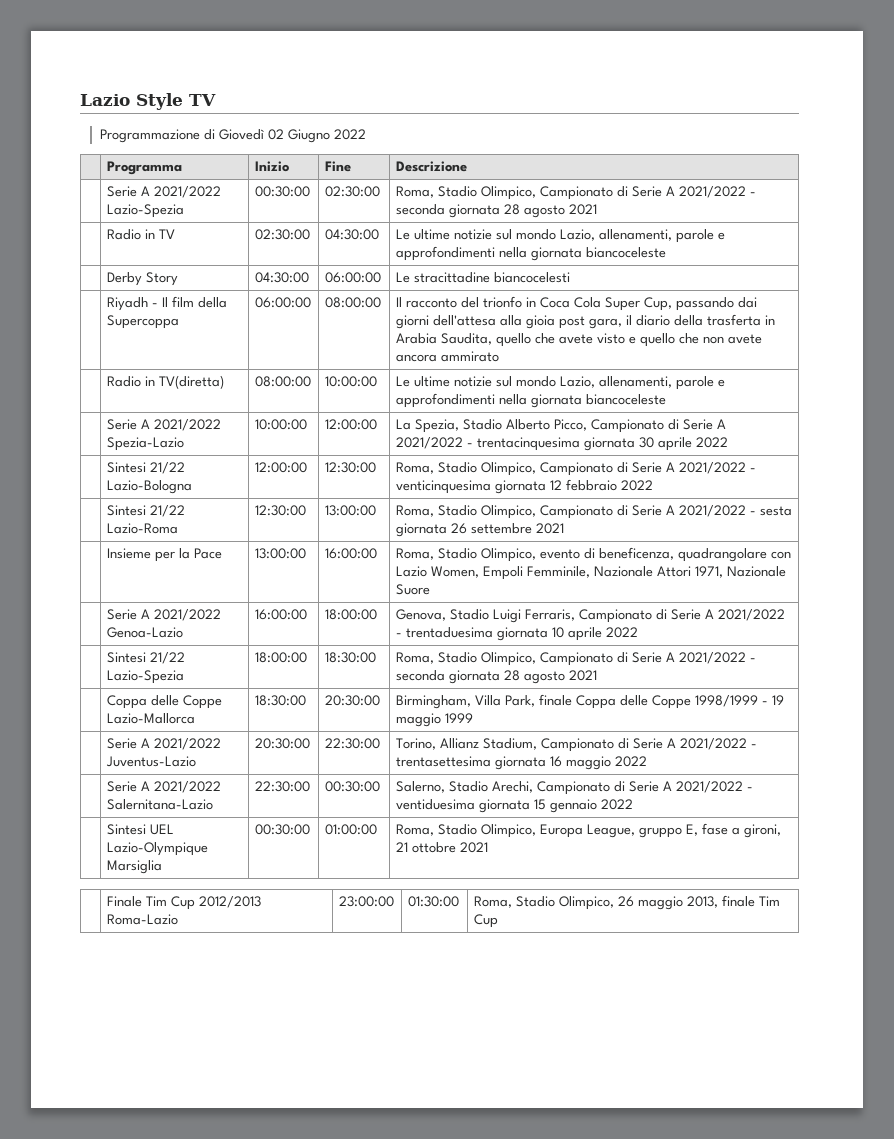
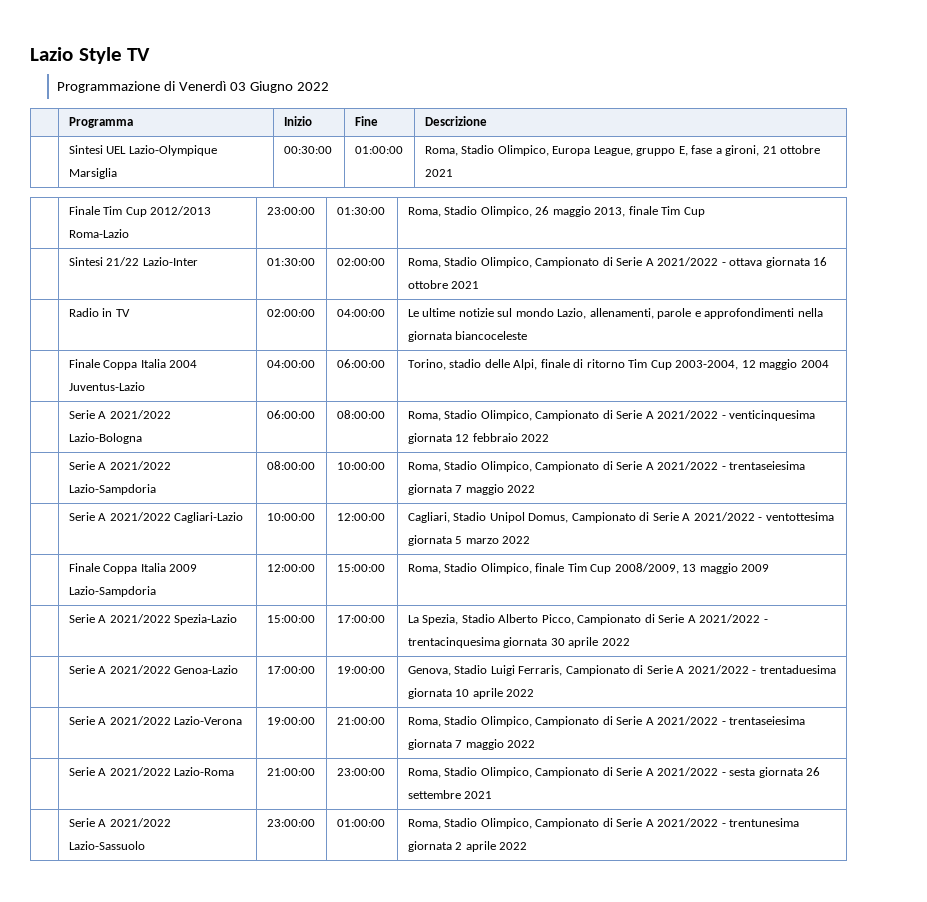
[218,129,284,140] Giovedì 02 -> [179,81,247,91] Venerdì 03
[106,186,221,198] [106,204,184,218] [254,186,310,197] [324,186,380,197] [395,186,756,200] [395,204,597,218] [106,229,175,240] [254,229,310,240] [324,229,379,240] [395,229,725,243] [395,246,666,261] [106,272,178,286] [254,272,309,283] [324,272,381,283] [395,272,570,283] [106,296,227,311] [106,315,179,329] [254,297,311,308] [324,297,381,308] [395,296,757,311] [395,314,775,329] [395,333,762,347] [395,351,499,362] [106,375,224,389] [254,376,311,387] [324,376,377,387] [395,376,725,390] [395,393,666,408] [106,419,221,431] [106,437,184,451] [254,419,307,430] [324,419,377,430] [395,419,726,433] [395,437,728,451] [106,462,185,474] [106,480,192,494] [254,462,307,473] [324,462,376,473] [395,462,756,476] [395,479,653,494] [106,505,185,517] [106,523,178,534] [254,505,306,516] [324,505,376,516] [395,505,792,519] [395,523,564,537] [106,548,222,562] [254,548,306,559] [324,548,377,559] [395,547,791,562] [395,566,786,580] [395,584,430,595] [106,609,221,621] [106,627,183,638] [254,609,307,620] [324,609,377,620] [395,609,785,623] [395,627,638,641] [106,652,185,664] [106,670,184,684] [254,652,307,663] [324,652,376,663] [395,652,756,666] [395,670,597,684] [106,695,222,709] [106,713,195,724] [254,695,306,706] [324,695,380,706] [395,694,784,709] [395,713,473,727] [106,738,221,750] [105,756,196,767] [254,738,310,749] [324,738,380,749] [395,738,757,752] [395,756,647,770] [106,781,221,793] [106,799,213,810] [254,781,310,792] [324,781,380,792] [395,781,753,795] [395,799,633,813] // | Serie A 2021/2022 Lazio-Spezia | 00:30:00 | 02:30:00 | Roma, Stadio Olimpico, Campionato di Serie A 2021/2022 - seconda giornata 28 agosto 2021 // | Radio in TV | 02:30:00 | 04:30:00 | Le ultime notizie sul mondo Lazio, allenamenti, parole e approfondimenti nella giornata biancoceleste // | Derby Story | 04:30:00 | 06:00:00 | Le stracittadine biancocelesti // | Riyadh - Il film della Supercoppa | 06:00:00 | 08:00:00 | Il racconto del trionfo in Coca Cola Super Cup, passando dai giorni dell'attesa alla gioia post gara, il diario della trasferta in Arabia Saudita, quello che avete visto e quello che non avete ancora ammirato // | Radio in TV(diretta) | 08:00:00 | 10:00:00 | Le ultime notizie sul mondo Lazio, allenamenti, parole e approfondimenti nella giornata biancoceleste // | Serie A 2021/2022 Spezia-Lazio | 10:00:00 | 12:00:00 | La Spezia, Stadio Alberto Picco, Campionato di Serie A 2021/2022 - trentacinquesima giornata 30 aprile 2022 // | Sintesi 21/22 Lazio-Bologna | 12:00:00 | 12:30:00 | Roma, Stadio Olimpico, Campionato di Serie A 2021/2022 - venticinquesima giornata 12 febbraio 2022 // | Sintesi 21/22 Lazio-Roma | 12:30:00 | 13:00:00 | Roma, Stadio Olimpico, Campionato di Serie A 2021/2022 - sesta giornata 26 settembre 2021 // | Insieme per la Pace | 13:00:00 | 16:00:00 | Roma, Stadio Olimpico, evento di beneficenza, quadrangolare con Lazio Women, Empoli Femminile, Nazionale Attori 1971, Nazionale Suore // | Serie A 2021/2022 Genoa-Lazio | 16:00:00 | 18:00:00 | Genova, Stadio Luigi Ferraris, Campionato di Serie A 2021/2022 - trentaduesima giornata 10 aprile 2022 // | Sintesi 21/22 Lazio-Spezia | 18:00:00 | 18:30:00 | Roma, Stadio Olimpico, Campionato di Serie A 2021/2022 - seconda giornata 28 agosto 2021 // | Coppa delle Coppe Lazio-Mallorca | 18:30:00 | 20:30:00 | Birmingham, Villa Park, finale Coppa delle Coppe 1998/1999 - 19 maggio 1999 // | Serie A 2021/2022 Juventus-Lazio | 20:30:00 | 22:30:00 | Torino, Allianz Stadium, Campionato di Serie A 2021/2022 - trentasettesima giornata 16 maggio 2022 // | Serie A 2021/2022 Salernitana-Lazio | 22:30:00 | 00:30:00 | Salerno, Stadio Arechi, Campionato di Serie A 2021/2022 - ventiduesima giornata 15 gennaio 2022 -> (487, 121) none
(498, 921) none -> [68,257,198,266] [266,258,315,266] [336,258,385,266] [407,257,828,268] [407,280,480,289] [68,308,130,317] [266,309,315,317] [336,309,385,317] [407,308,823,319] [407,331,528,342] [68,359,198,370] [68,382,145,391] [266,360,315,368] [336,359,385,368] [407,359,829,370] [68,410,171,419] [68,433,142,444] [266,410,315,419] [336,410,385,419] [407,410,816,421] [407,433,550,444] [68,461,171,470] [68,484,156,495] [266,461,315,470] [336,462,385,470] [407,461,806,472] [407,484,536,495] [68,512,244,523] [266,513,315,521] [336,513,385,521] [407,512,834,523] [407,535,531,546] [68,563,198,574] [68,586,156,597] [266,564,315,572] [336,564,385,572] [407,563,770,574] [68,614,238,625] [266,615,315,623] [336,615,385,623] [407,614,768,625] [407,637,630,648] [68,665,239,674] [266,666,315,674] [336,666,385,674] [407,665,836,676] [407,688,535,699] [68,716,243,725] [266,717,315,725] [336,717,385,725] [407,716,806,727] [407,739,536,750] [68,767,235,776] [266,768,315,776] [336,768,385,776] [407,767,821,778] [407,790,493,799] [68,818,171,827] [68,841,145,850] [266,819,315,827] [336,819,385,827] [407,818,800,829] [407,841,528,852] // | Sintesi 21/22 Lazio-Inter | 01:30:00 | 02:00:00 | Roma, Stadio Olimpico, Campionato di Serie A 2021/2022 - ottava giornata 16 ottobre 2021 // | Radio in TV | 02:00:00 | 04:00:00 | Le ultime notizie sul mondo Lazio, allenamenti, parole e approfondimenti nella giornata biancoceleste // | Finale Coppa Italia 2004 Juventus-Lazio | 04:00:00 | 06:00:00 | Torino, stadio delle Alpi, finale di ritorno Tim Cup 2003-2004, 12 maggio 2004 // | Serie A 2021/2022 Lazio-Bologna | 06:00:00 | 08:00:00 | Roma, Stadio Olimpico, Campionato di Serie A 2021/2022 - venticinquesima giornata 12 febbraio 2022 // | Serie A 2021/2022 Lazio-Sampdoria | 08:00:00 | 10:00:00 | Roma, Stadio Olimpico, Campionato di Serie A 2021/2022 - trentaseiesima giornata 7 maggio 2022 // | Serie A 2021/2022 Cagliari-Lazio | 10:00:00 | 12:00:00 | Cagliari, Stadio Unipol Domus, Campionato di Serie A 2021/2022 - ventottesima giornata 5 marzo 2022 // | Finale Coppa Italia 2009 Lazio-Sampdoria | 12:00:00 | 15:00:00 | Roma, Stadio Olimpico, finale Tim Cup 2008/2009, 13 maggio 2009 // | Serie A 2021/2022 Spezia-Lazio | 15:00:00 | 17:00:00 | La Spezia, Stadio Alberto Picco, Campionato di Serie A 2021/2022 - trentacinquesima giornata 30 aprile 2022 // | Serie A 2021/2022 Genoa-Lazio | 17:00:00 | 19:00:00 | Genova, Stadio Luigi Ferraris, Campionato di Serie A 2021/2022 - trentaduesima giornata 10 aprile 2022 // | Serie A 2021/2022 Lazio-Verona | 19:00:00 | 21:00:00 | Roma, Stadio Olimpico, Campionato di Serie A 2021/2022 - trentaseiesima giornata 7 maggio 2022 // | Serie A 2021/2022 Lazio-Roma | 21:00:00 | 23:00:00 | Roma, Stadio Olimpico, Campionato di Serie A 2021/2022 - sesta giornata 26 settembre 2021 // | Serie A 2021/2022 Lazio-Sassuolo | 23:00:00 | 01:00:00 | Roma, Stadio Olimpico, Campionato di Serie A 2021/2022 - trentunesima giornata 2 aprile 2022

